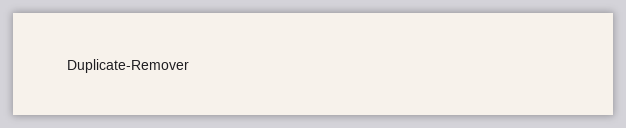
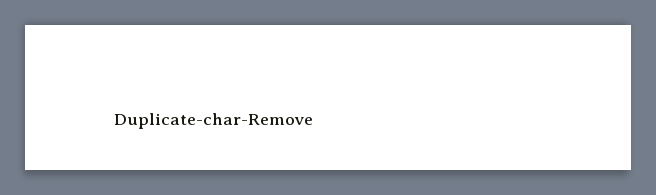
[67,59,189,73] Duplicate-Remover -> [114,113,313,129] Duplicate-char-Remove

